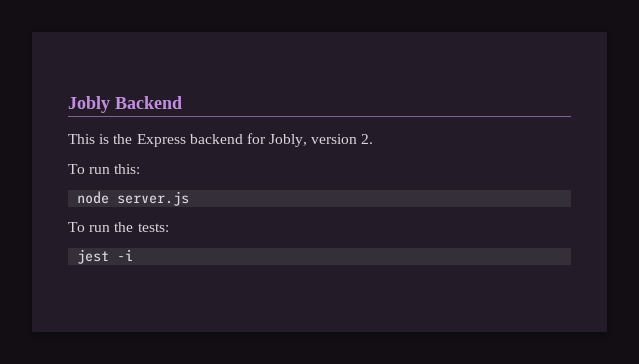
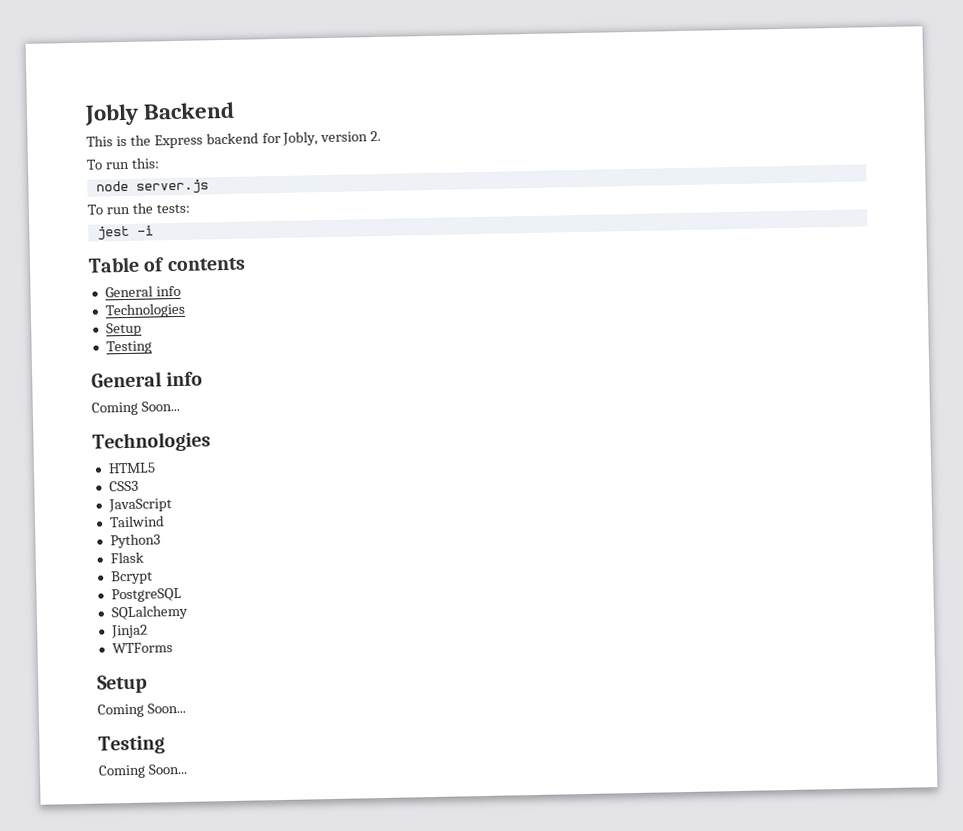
(134, 255) none -> [88,256,246,273] [104,285,181,298] [104,302,185,319] [105,322,142,337] [105,340,152,355] [91,371,204,388] [91,400,180,416] [92,431,211,453] [107,462,156,474] [108,480,139,492] [107,498,172,513] [108,515,165,528] [109,533,161,549] [109,551,144,564] [110,570,153,585] [110,587,182,603] [110,604,188,621] [110,624,148,639] [111,642,173,654] [97,674,147,694] [97,702,186,718] [98,735,165,755] [98,763,188,779] // Table of contents // General info // Technologies // Setup // Testing // General info // Coming Soon... // Technologies // HTML5 // CSS3 // JavaScript // Tailwind // Python3 // Flask // Bcrypt // PostgreSQL // SQLalchemy // Jinja2 // WTForms // Setup // Coming Soon... // Testing // Coming Soon...

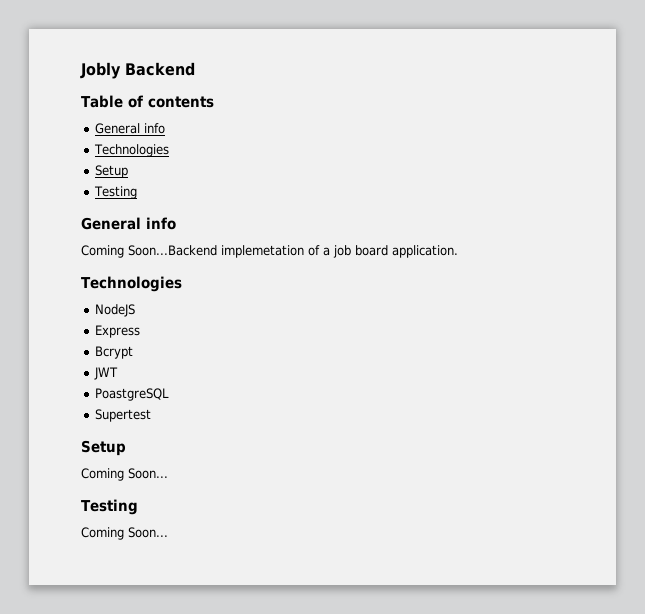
[86,130,382,149] [86,157,160,170] [95,179,209,195] [87,202,190,215] [96,225,154,241] // This is the Express backend for Jobly, version 2. // To run this: // node server.js // To run the tests: // jest -i -> (195, 69) none
[140,400,180,412] [92,431,211,453] [107,462,156,474] [108,480,139,492] [107,498,172,513] [108,515,165,528] [109,533,161,549] [109,551,144,564] [110,570,153,585] [110,587,182,603] [110,604,188,621] [110,624,148,639] [111,642,173,654] Soon... // Technologies // HTML5 // CSS3 // JavaScript // Tailwind // Python3 // Flask // Bcrypt // PostgreSQL // SQLalchemy // Jinja2 // WTForms -> [128,245,458,258] [81,276,182,292] [94,304,135,317] [94,325,140,338] [94,346,133,359] [93,367,118,380] [94,388,169,401] [94,409,151,422] Soon...Backend implemetation of a job board application. // Technologies // NodeJS // Express // Bcrypt // JWT // PoastgreSQL // Supertest

